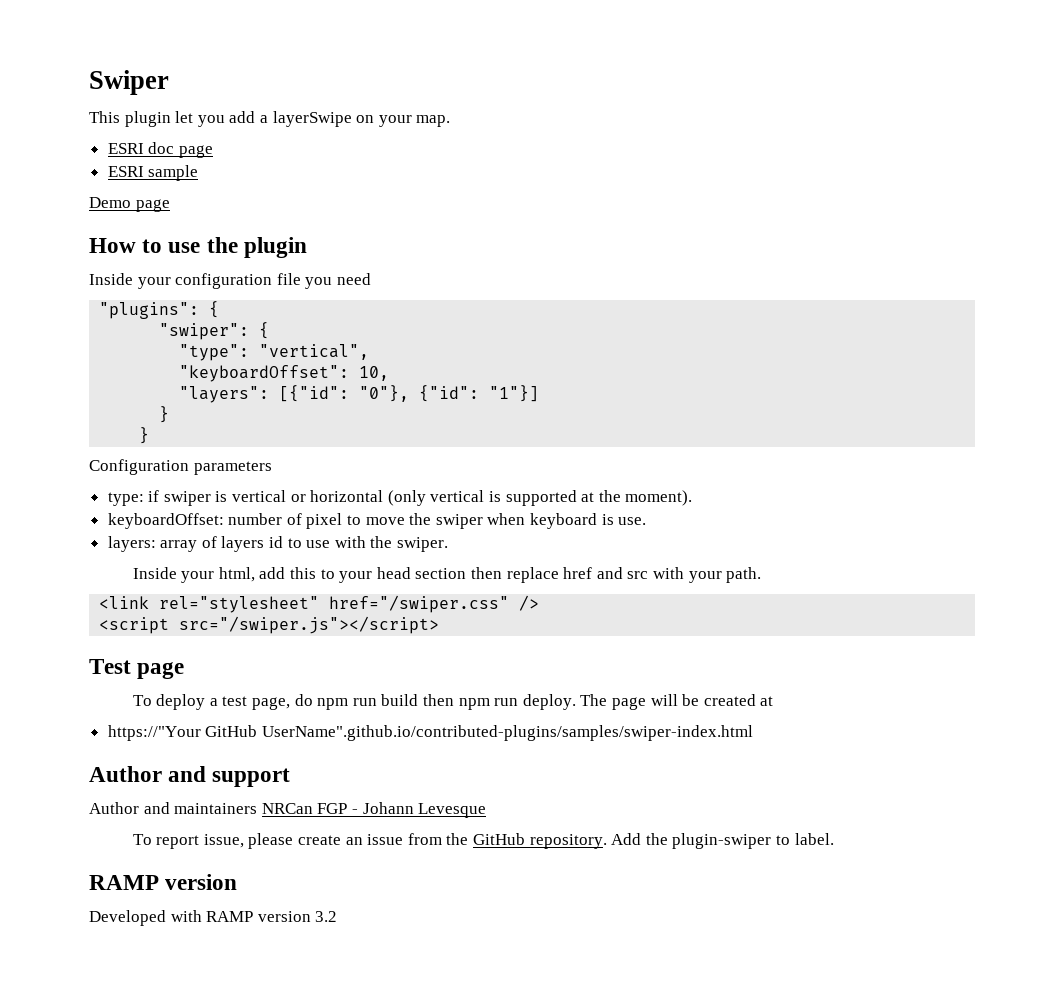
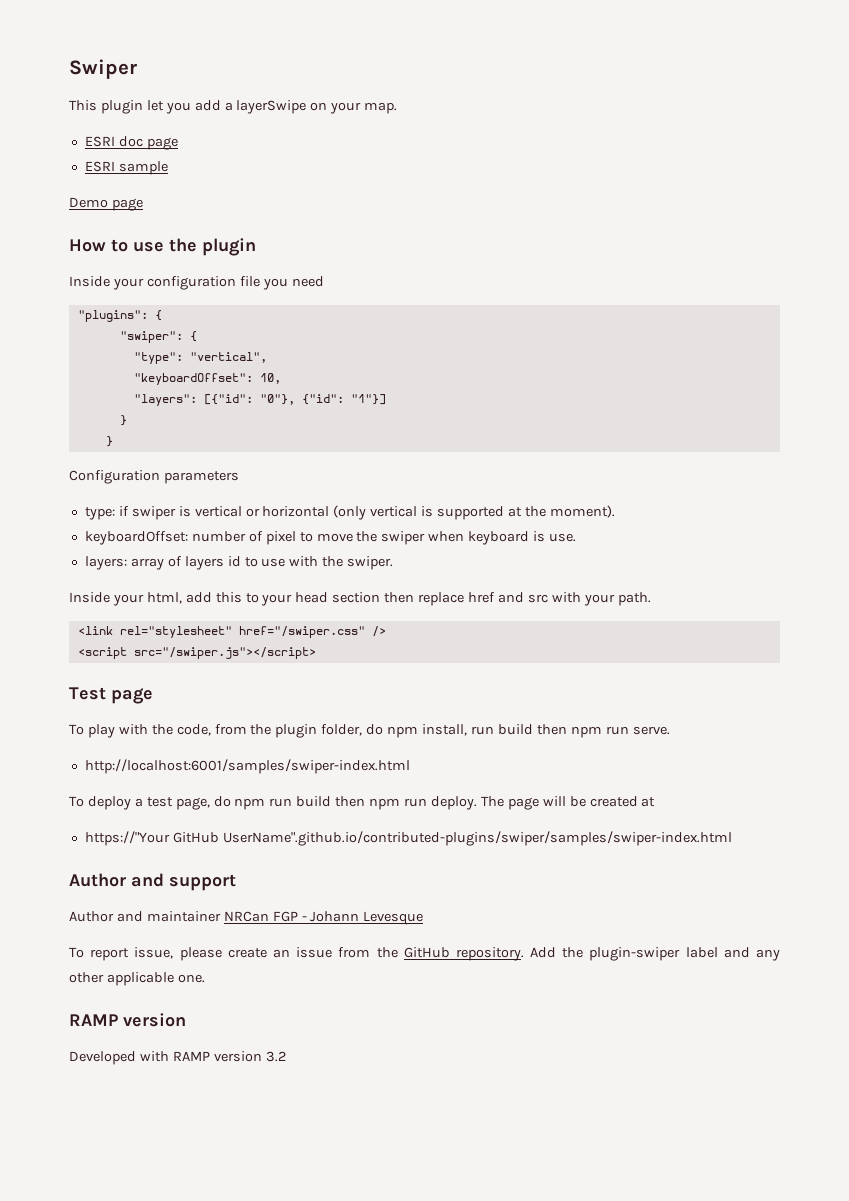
(185, 670) none -> [69,724,670,738] [84,759,410,774] // To play with the code, from the plugin folder, do npm install, run build then npm run serve. // http://localhost:6001/samples/swiper-index.html
[261,725,753,741] UserName".github.io/contributed-plugins/samples/swiper-index.html -> [222,831,732,846] UserName".github.io/contributed-plugins/swiper/samples/swiper-index.html
[174,803,258,814] maintainers -> [146,911,221,922] maintainer
[775,833,834,845] to label. -> [685,947,780,961] [69,972,205,986] label and any other applicable one.

